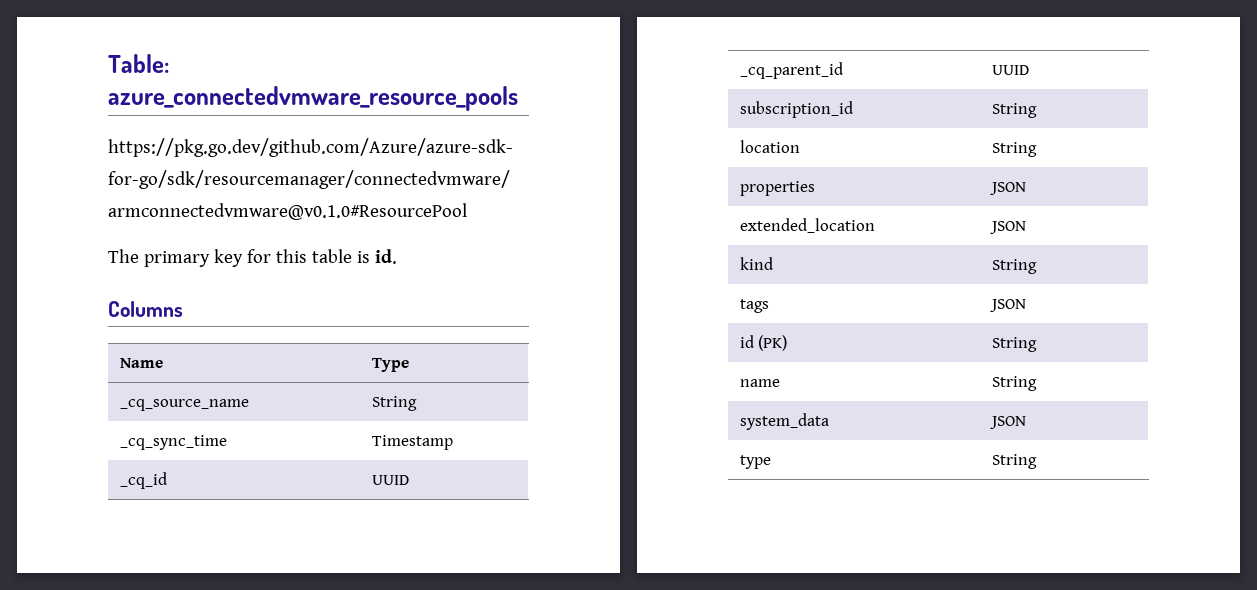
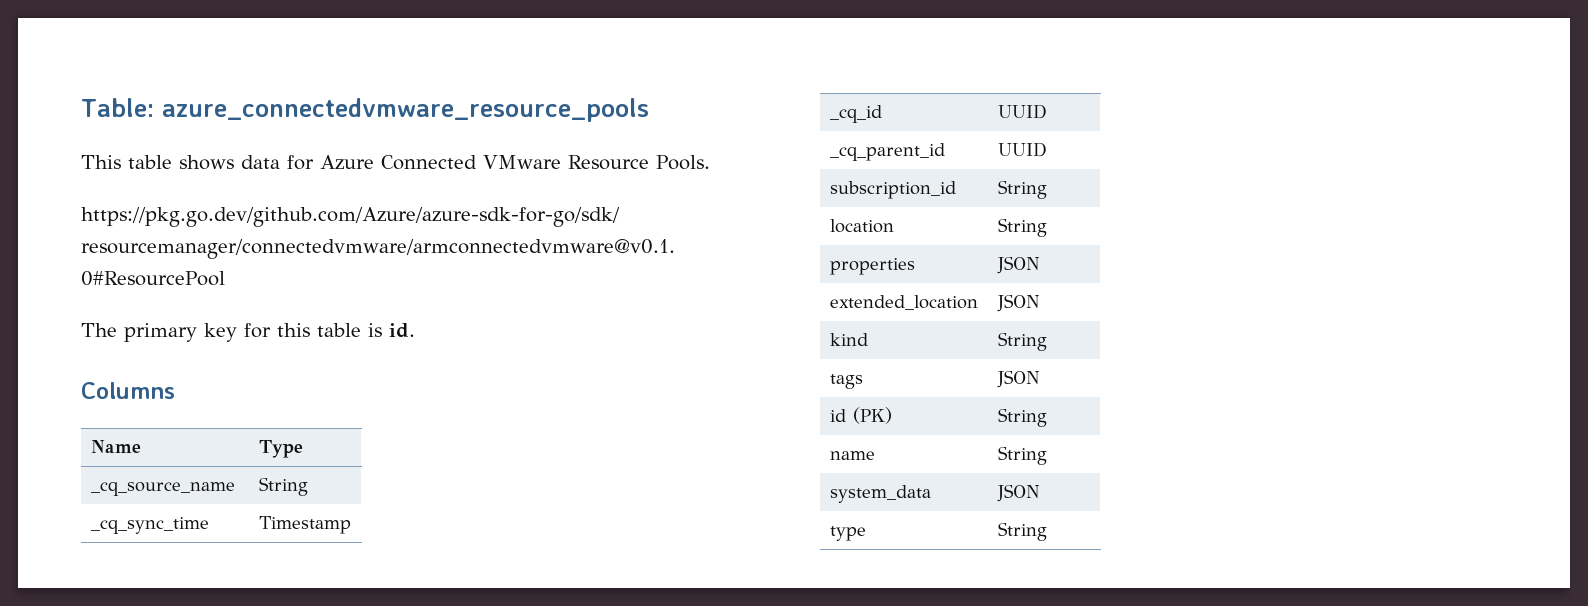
(518, 98) none -> [81,155,710,170] // This table shows data for Azure Connected VMware Resource Pools.

